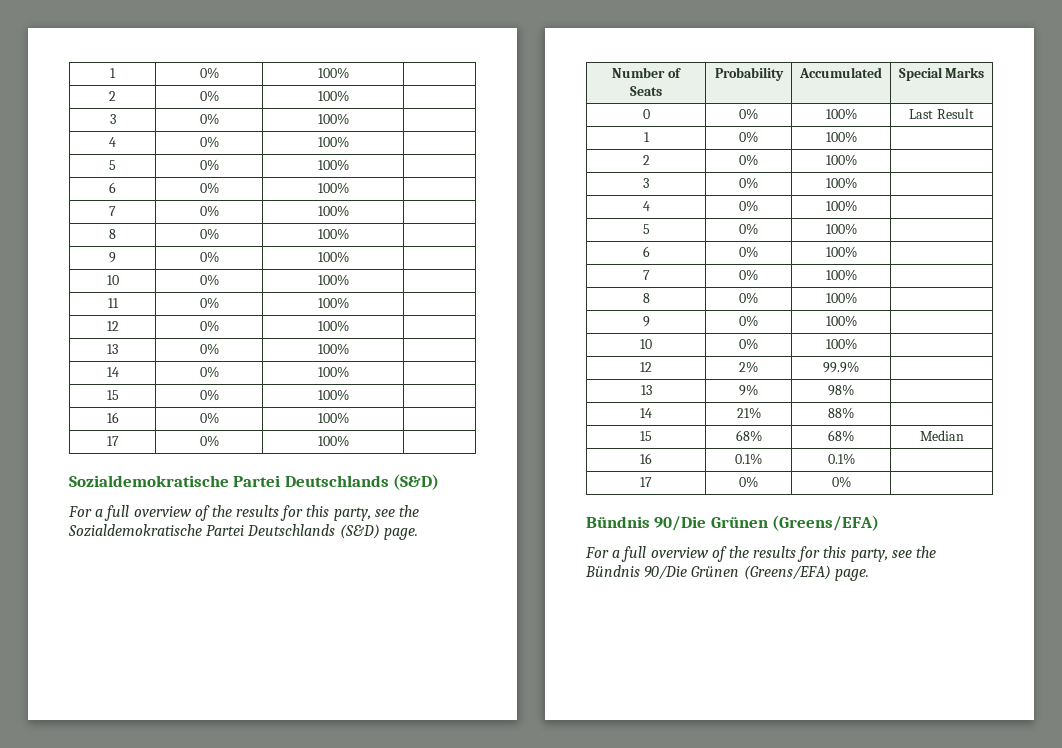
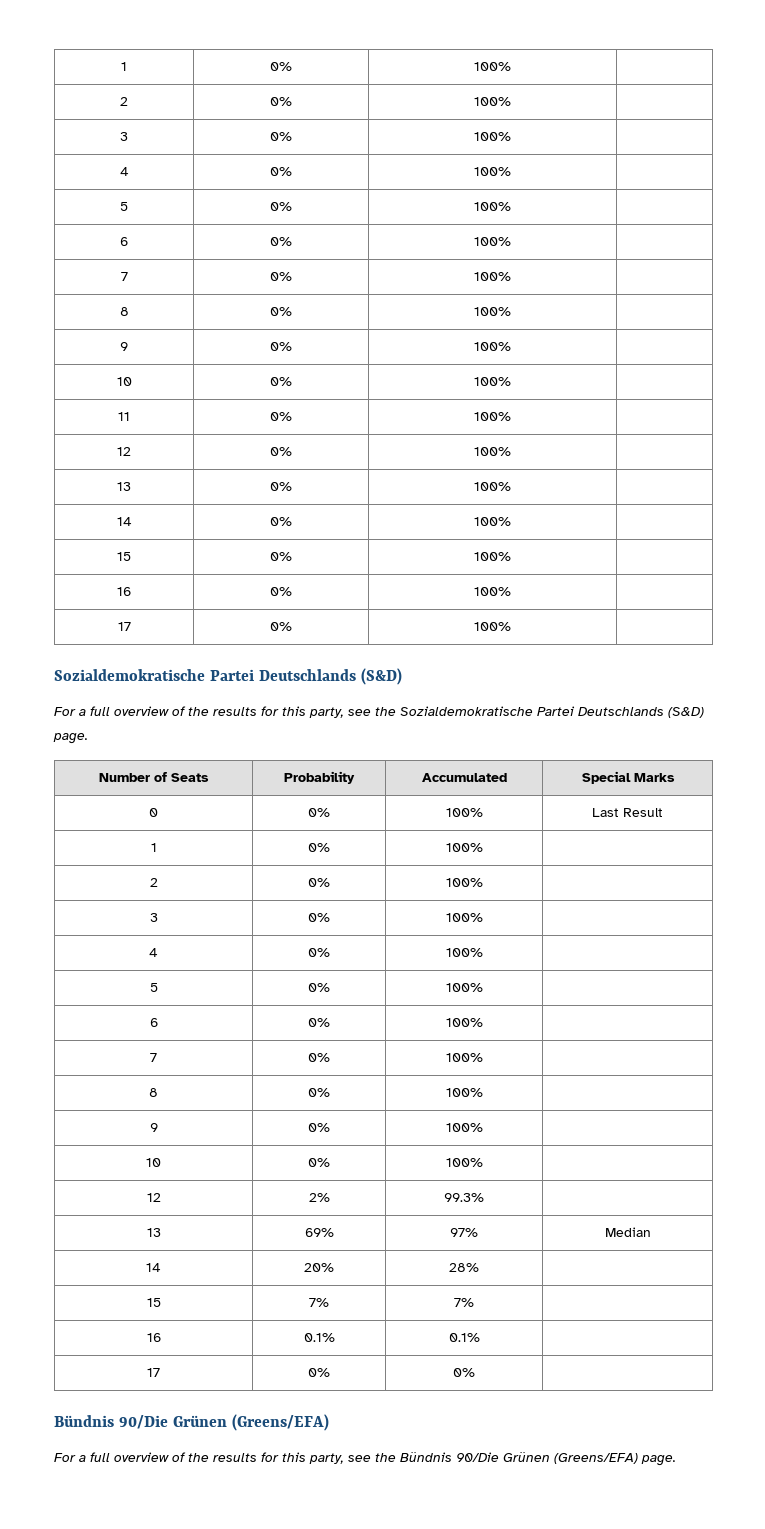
[823,361,859,373] [640,385,652,395] [739,384,758,396] [828,384,854,396] [640,408,652,418] [736,407,761,419] [828,407,854,419] [640,431,652,441] [735,430,762,442] [828,430,854,442] [919,430,964,441] 99.9% | // 13 | 9% | 98% | // 14 | 21% | 88% | // 15 | 68% | 68% | Median -> [444,1193,484,1202] [146,1228,161,1237] [304,1228,334,1237] [450,1228,478,1237] [604,1227,651,1237] [146,1263,161,1272] [304,1263,334,1272] [449,1263,479,1272] [146,1298,161,1307] [309,1298,329,1307] [454,1298,474,1307] 99.3% | // 13 | 69% | 97% | Median // 14 | 20% | 28% | // 15 | 7% | 7% |

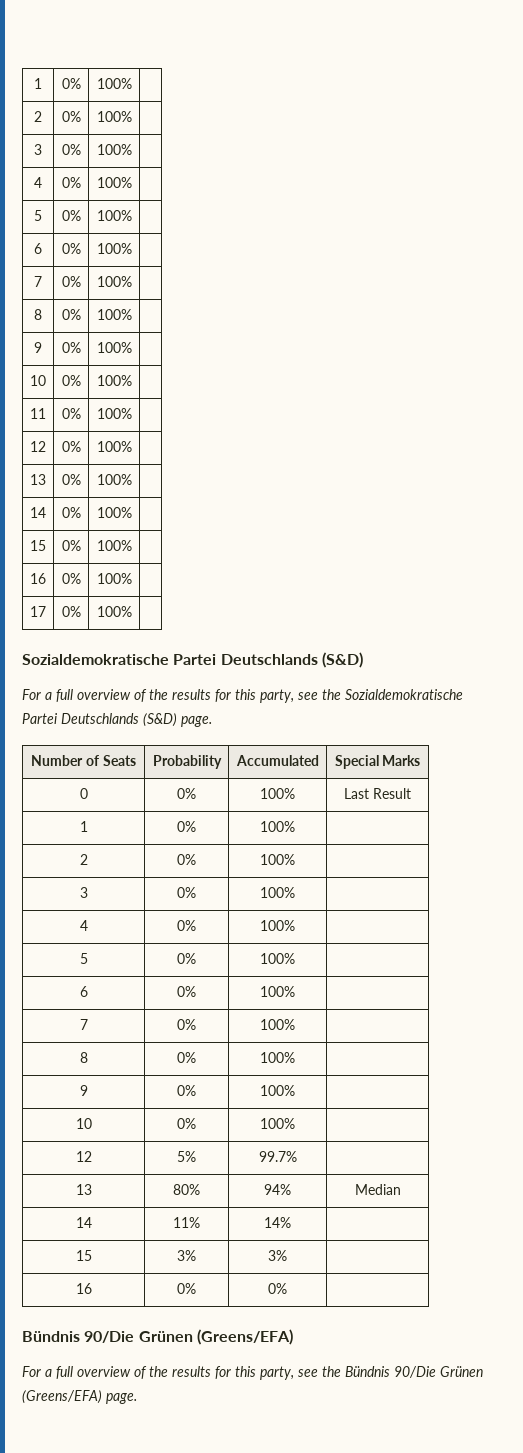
[308,1193,330,1202] [444,1193,484,1202] [146,1228,161,1237] [304,1228,334,1237] [450,1228,478,1237] 2% | 99.3% | // 13 | 69% | 97% -> [177,1151,196,1162] [258,1151,297,1162] [75,1184,92,1195] [173,1184,200,1195] [264,1184,291,1195] 5% | 99.7% | // 13 | 80% | 94%
[304,1263,334,1272] [449,1263,479,1272] [146,1298,161,1307] [309,1298,329,1307] [454,1298,474,1307] [146,1333,161,1342] [303,1333,335,1342] [448,1333,480,1342] [147,1368,160,1377] 20% | 28% | // 15 | 7% | 7% | // 16 | 0.1% | 0.1% | // 17 -> [173,1217,200,1228] [264,1217,291,1228] [75,1250,92,1261] [177,1250,196,1261] [268,1250,287,1261] [75,1283,92,1294] 11% | 14% | // 15 | 3% | 3% | // 16

